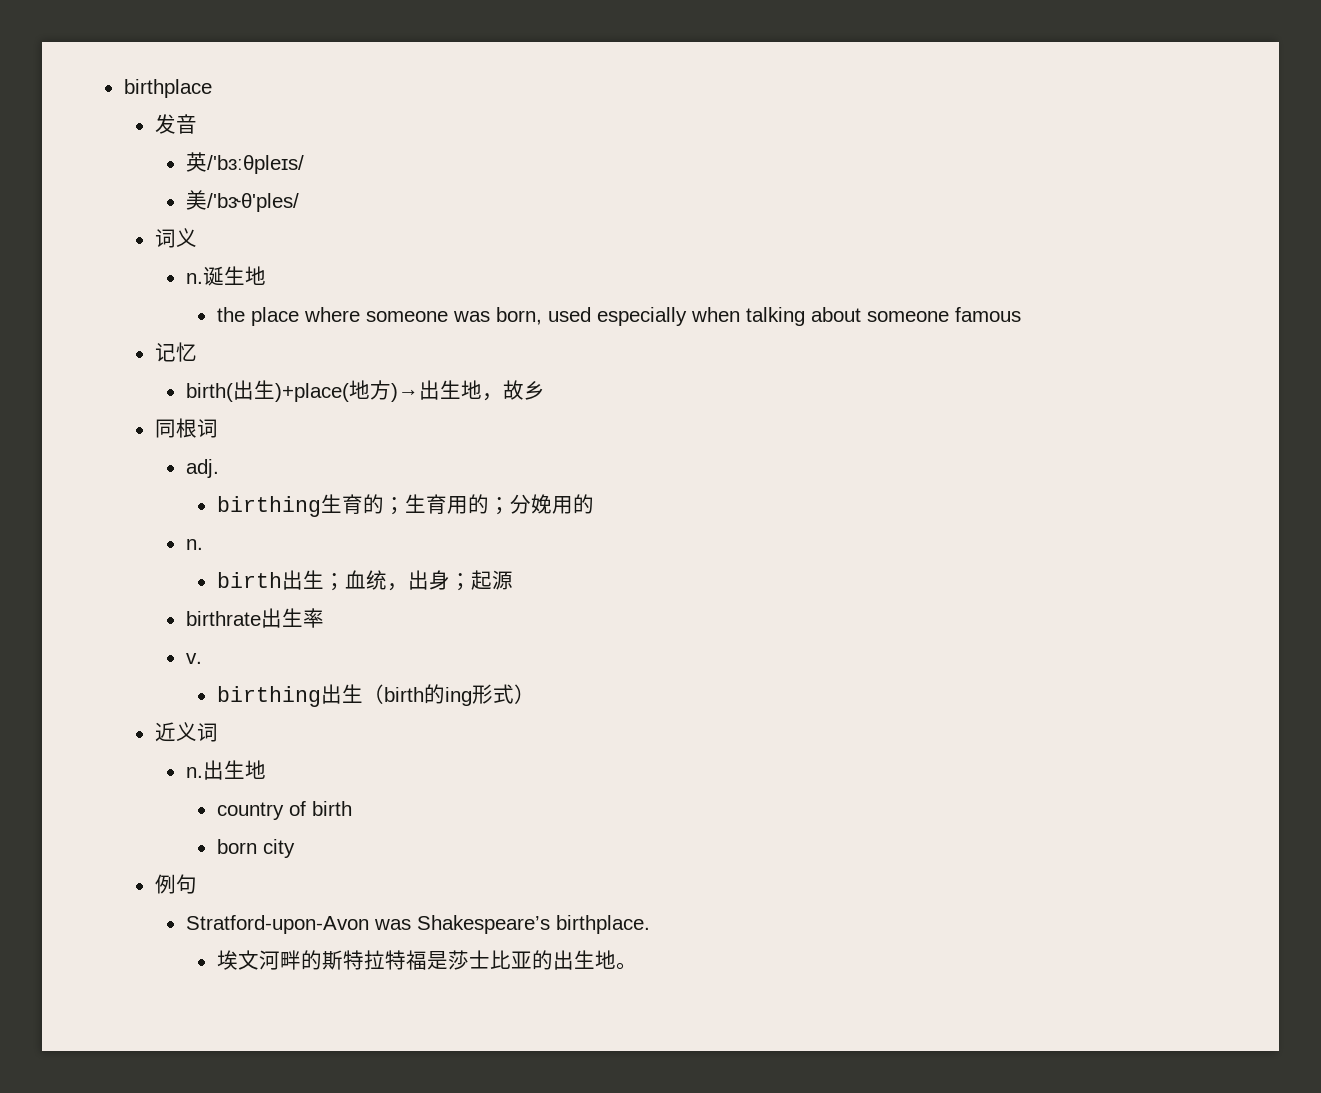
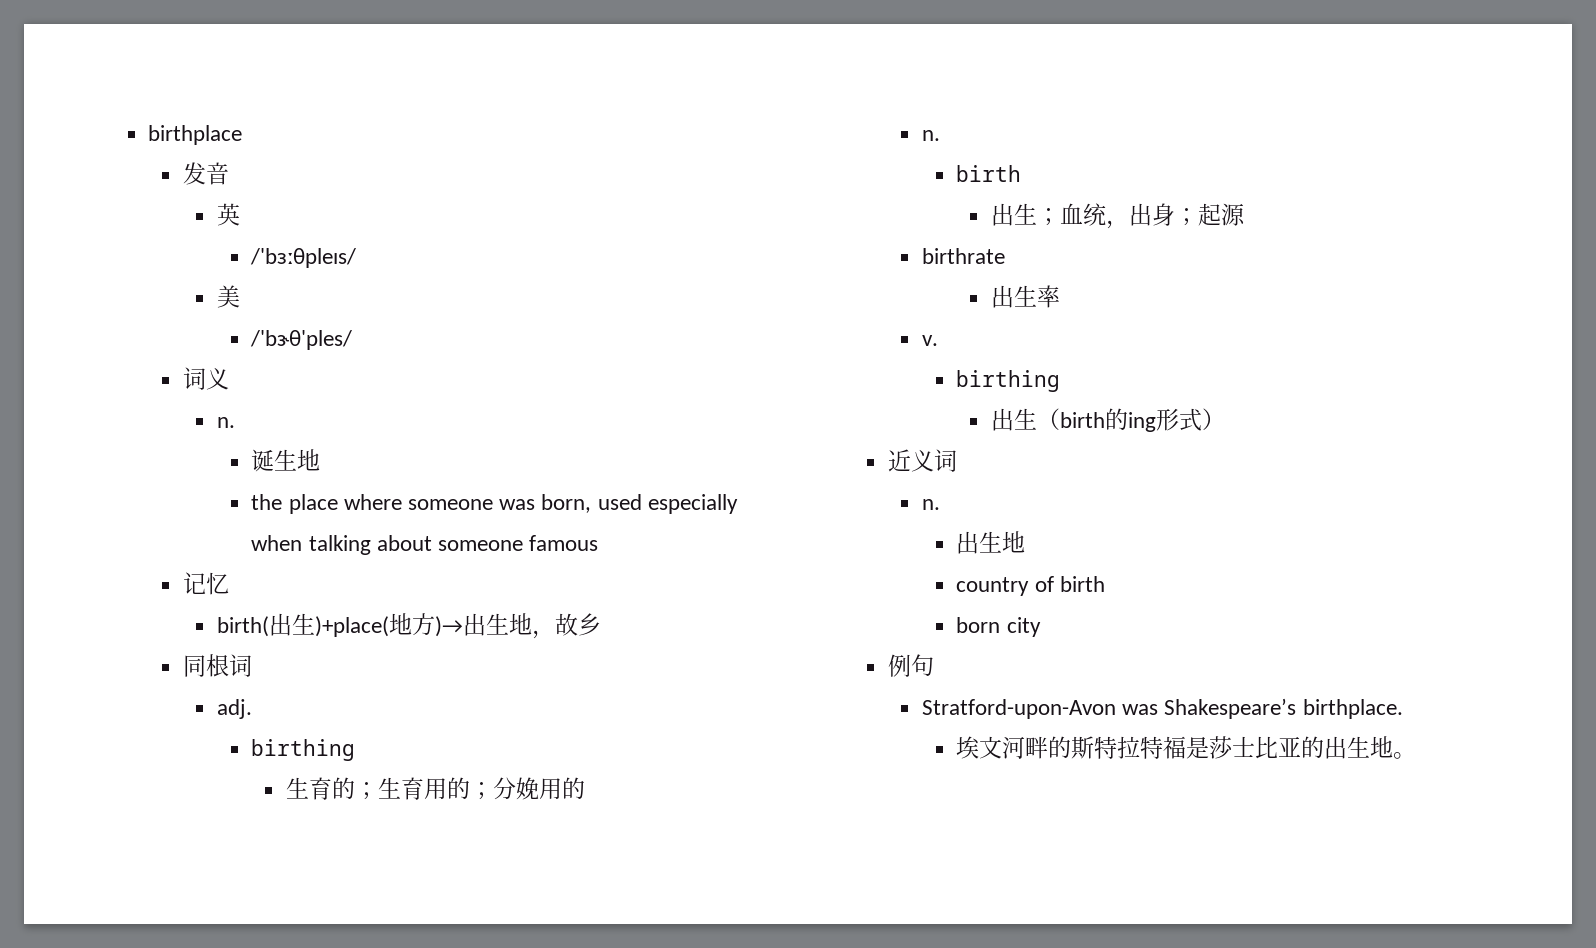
(207, 162) none -> (241, 214) //
(207, 200) none -> (241, 296) //
(203, 278) none -> (236, 422) //
(321, 506) none -> (356, 750) //
(282, 580) none -> (1022, 173) //
(261, 618) none -> (1006, 256) //
(321, 696) none -> (1061, 381) //
(203, 772) none -> (941, 504) //

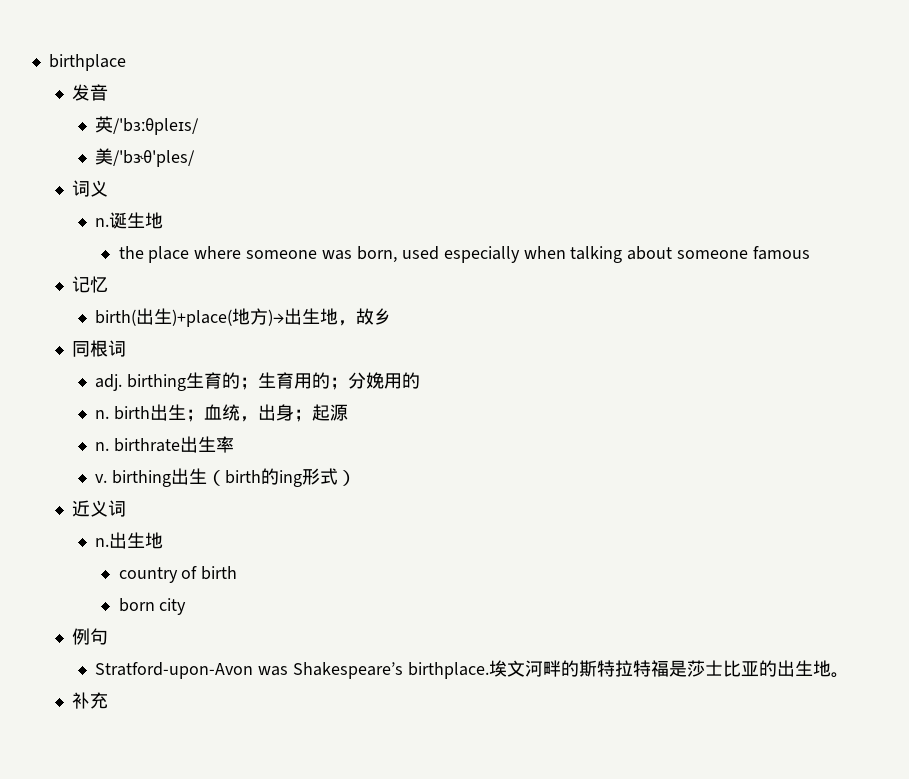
(241, 214) // -> (114, 124) none
(241, 296) // -> (114, 156) none
(236, 422) // -> (110, 222) none
[251,739,356,761] // birthing // -> [127,374,187,391] birthing
[956,165,1022,182] // birth // -> [114,406,151,420] birth
(1245, 214) none -> [95,442,110,451] n.
(1006, 256) // -> (181, 445) none
[956,370,1061,392] // birthing // -> [112,470,172,487] birthing
(941, 504) // -> (110, 542) none
(1403, 709) // -> (489, 670) none
(1417, 755) none -> [72,692,109,709] // 补充

